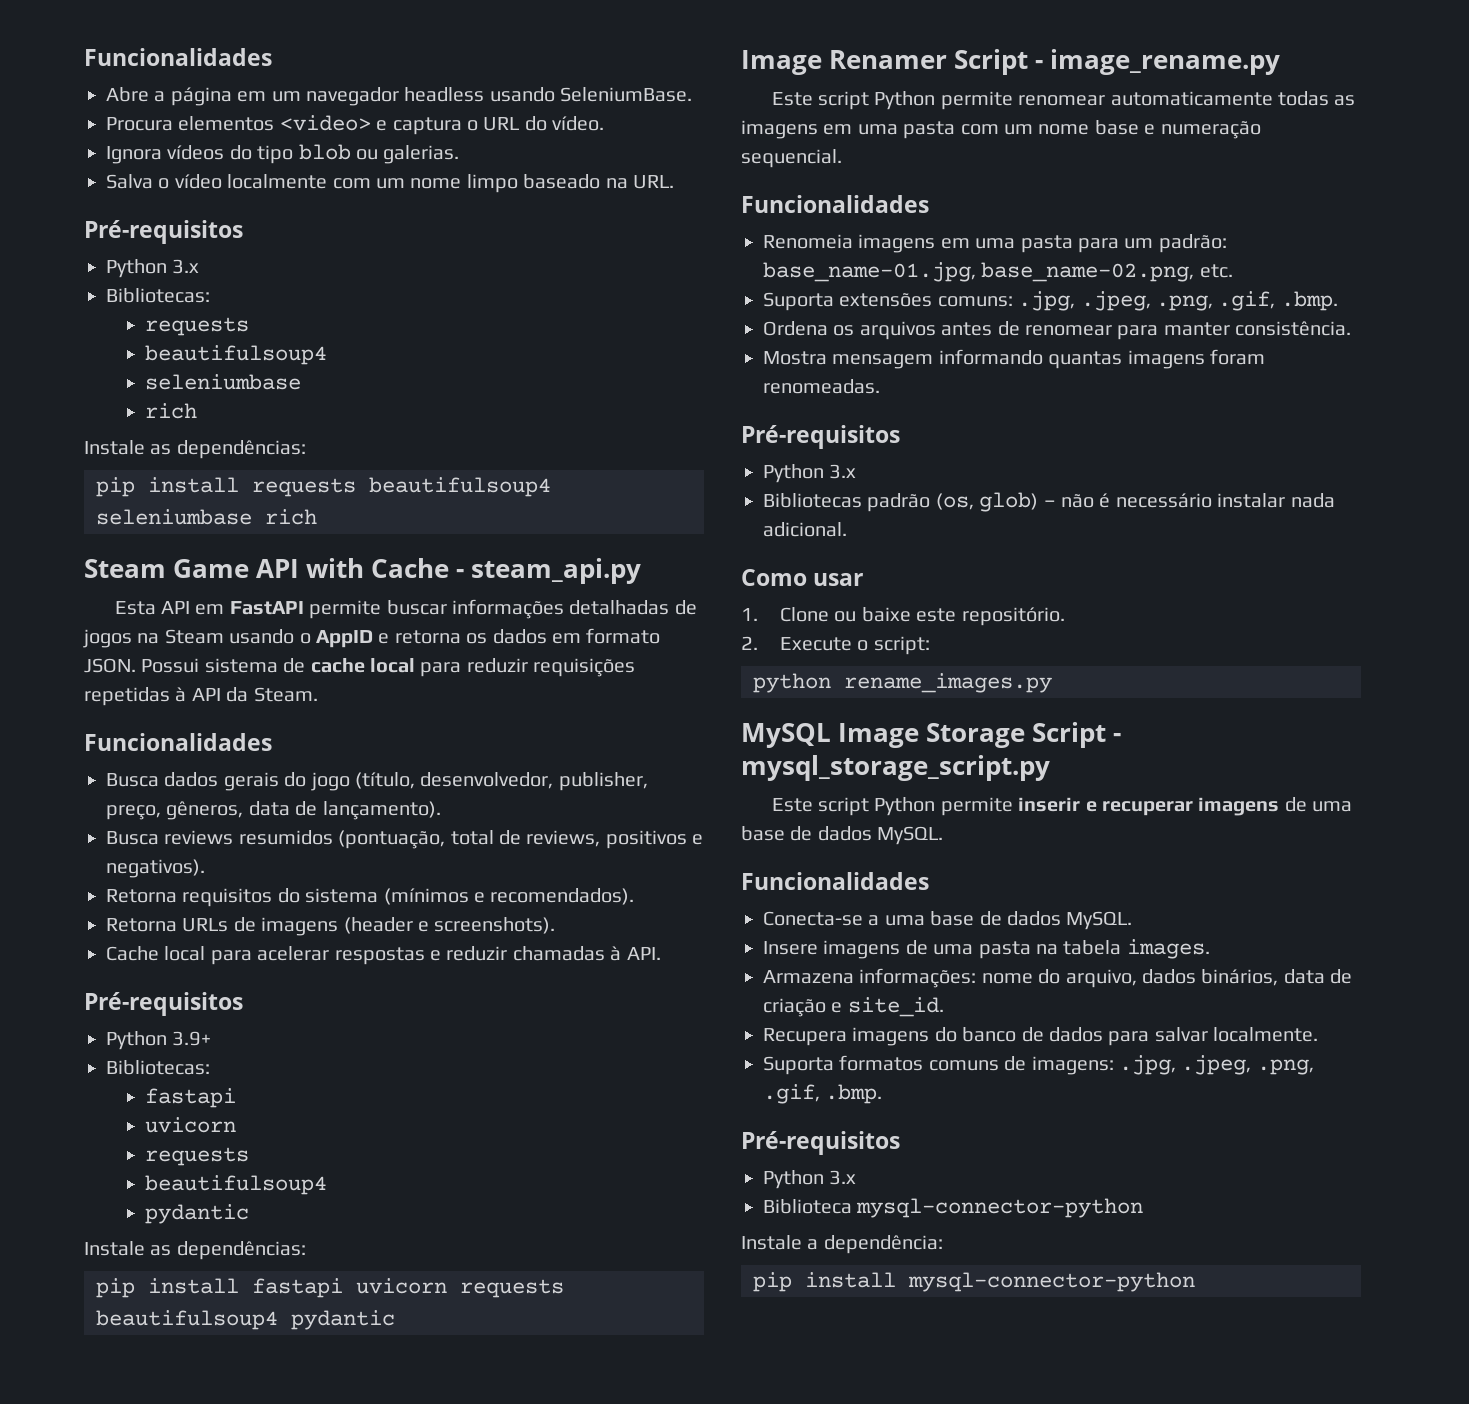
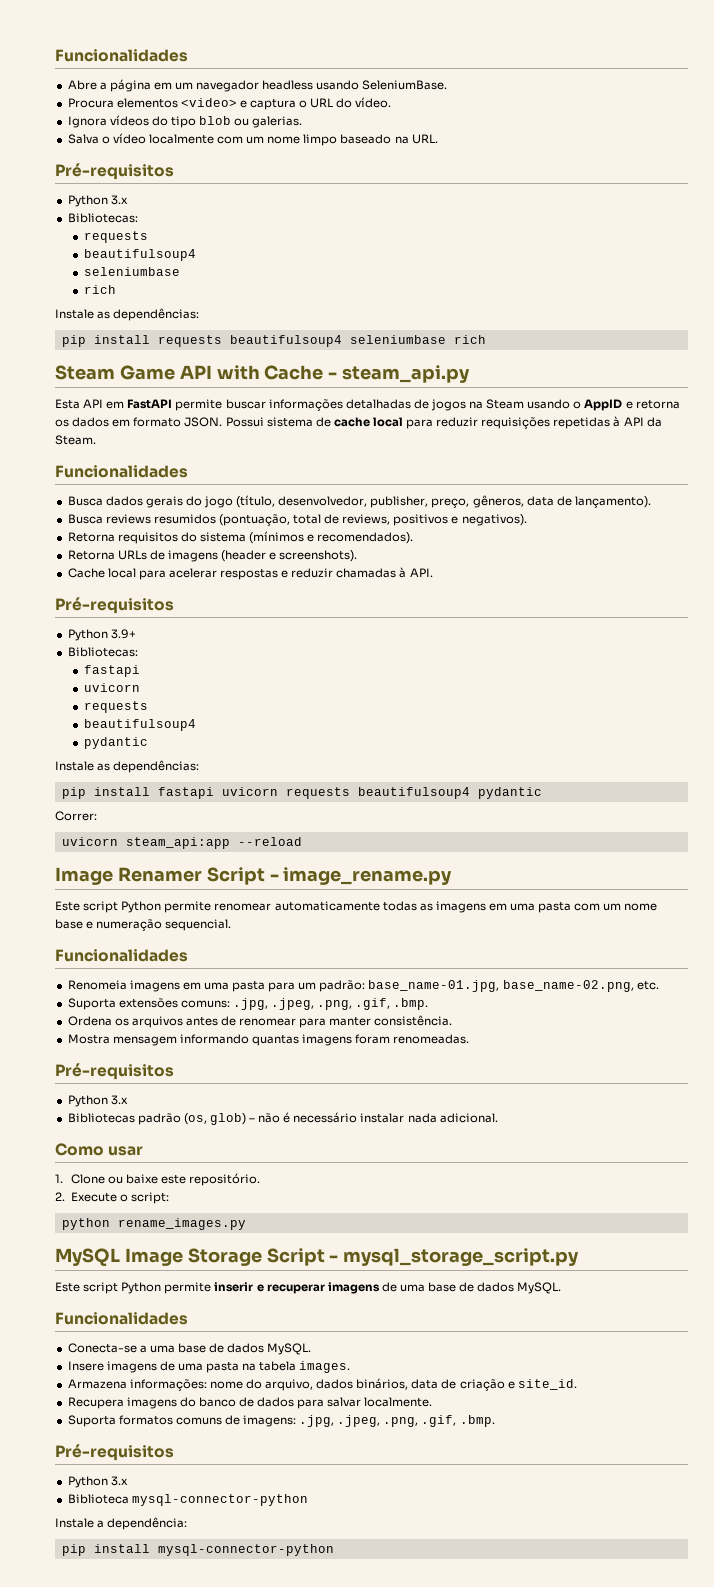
(395, 1320) none -> [55,811,97,821] [61,837,302,849] // Correr: // uvicorn steam_api:app --reload

